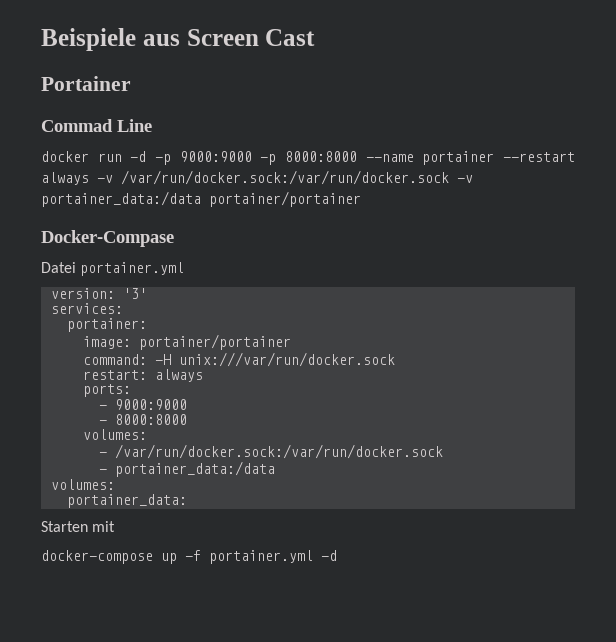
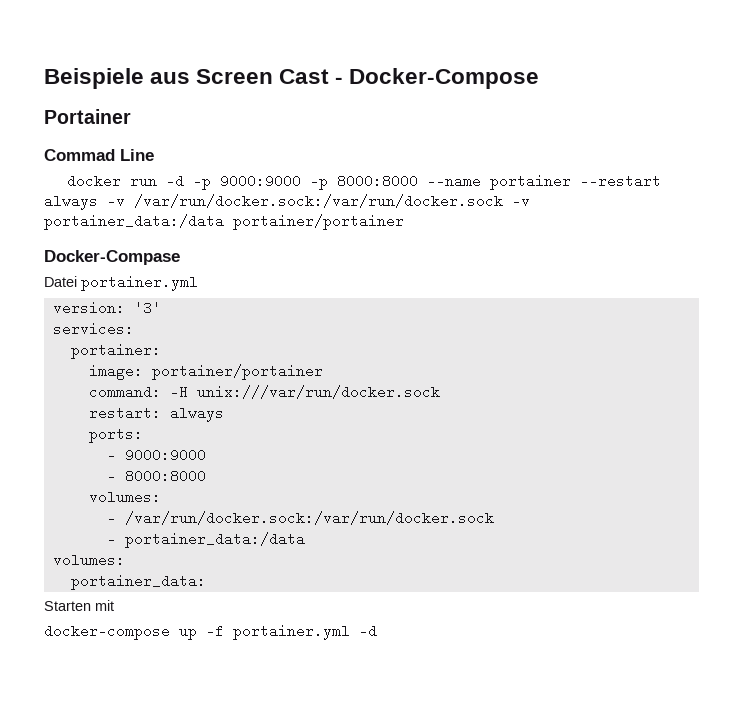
(316, 37) none -> [335,68,540,89] - Docker-Compose

